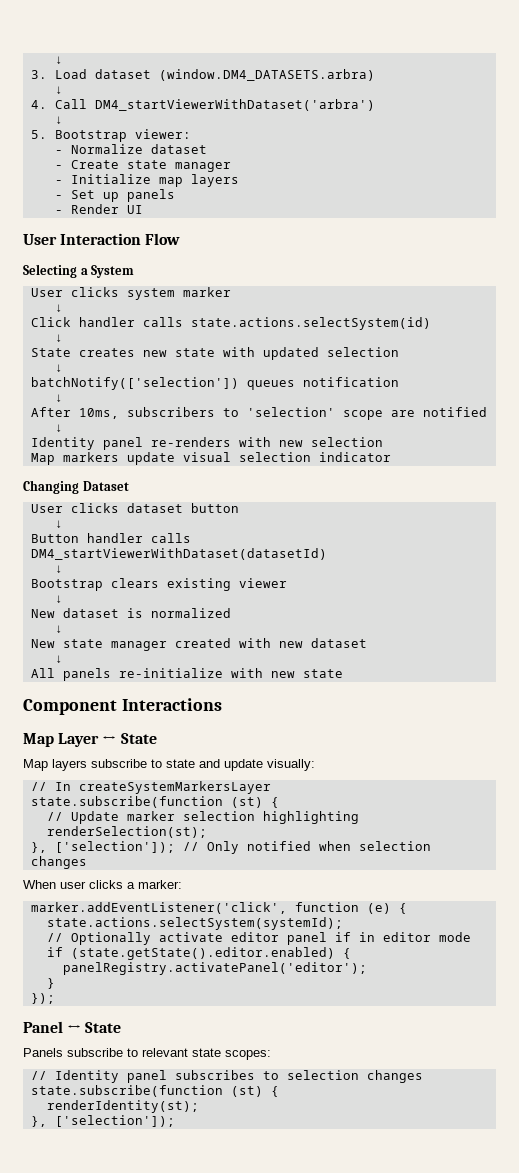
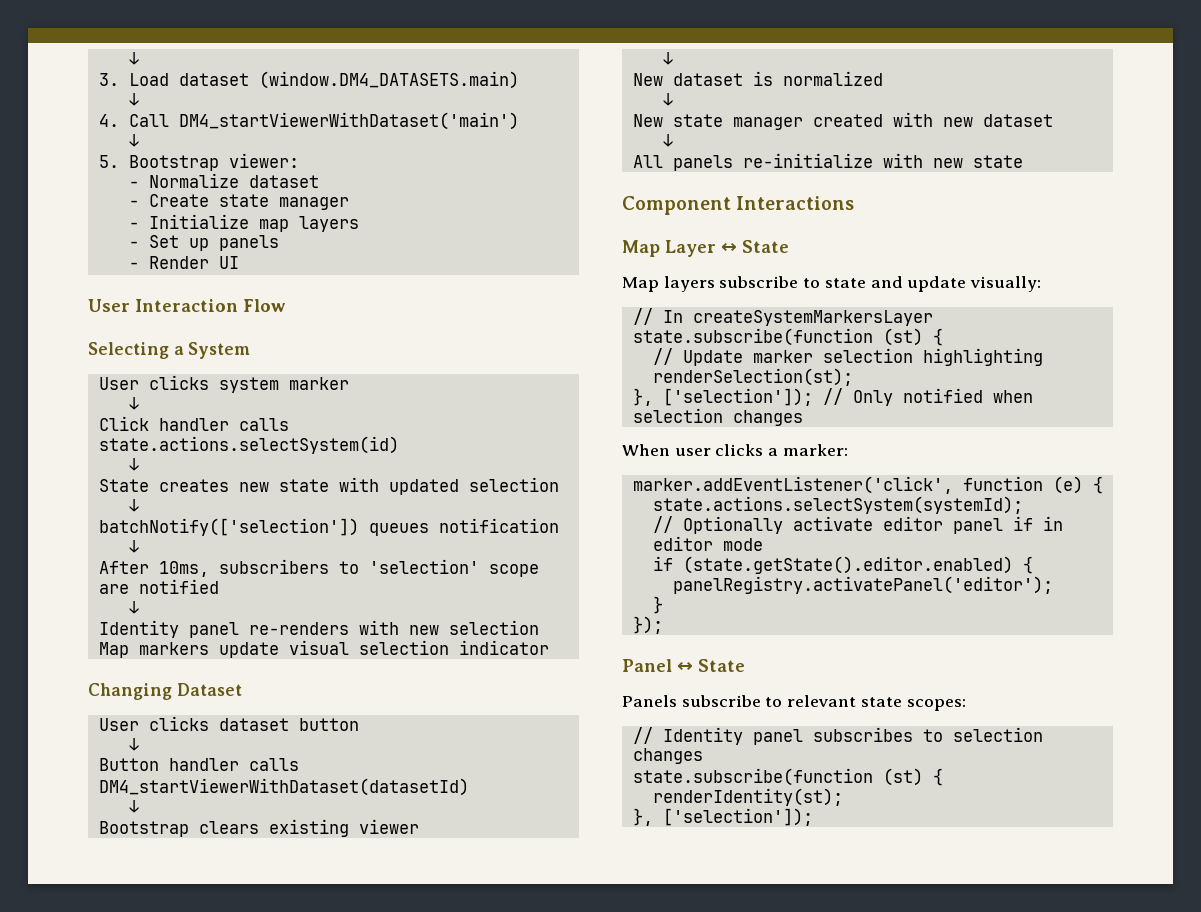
[158,69,375,81] (window.DM4_DATASETS.arbra) -> [258,71,519,89] (window.DM4_DATASETS.main)
[94,99,375,111] DM4_startViewerWithDataset('arbra') -> [178,112,519,130] DM4_startViewerWithDataset('main')

